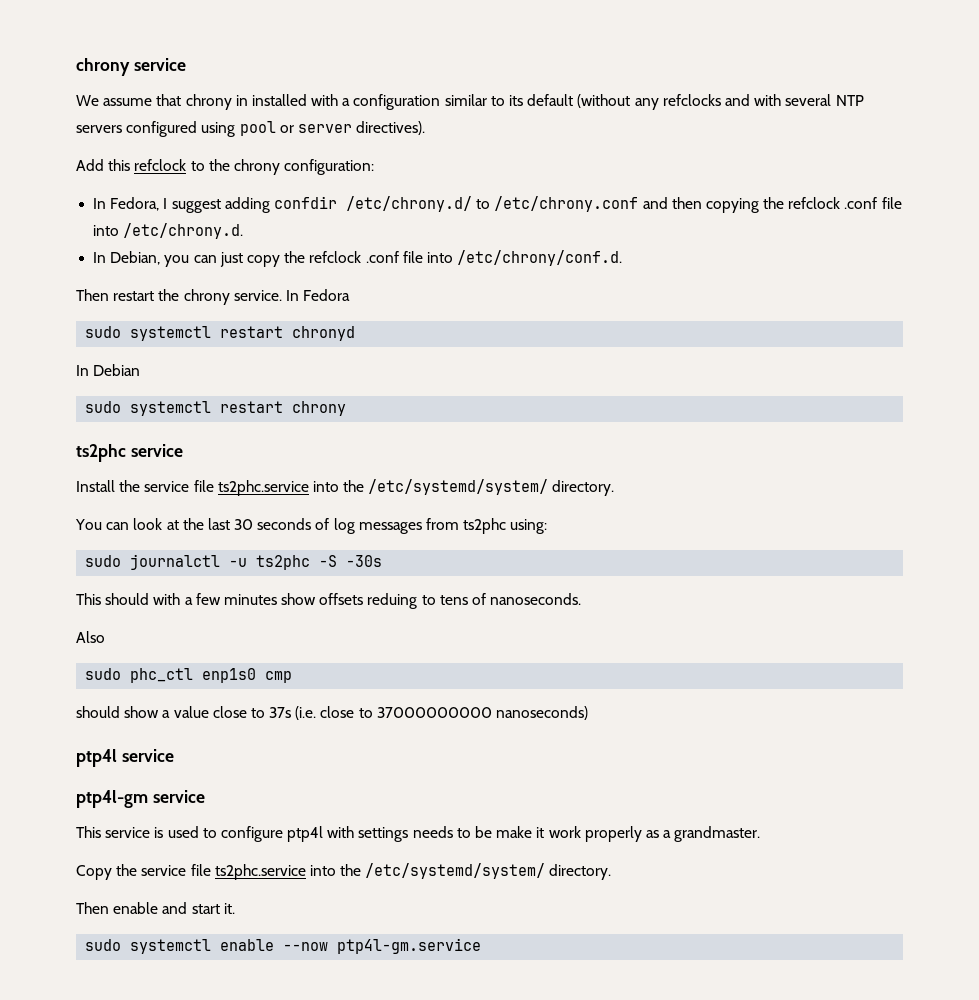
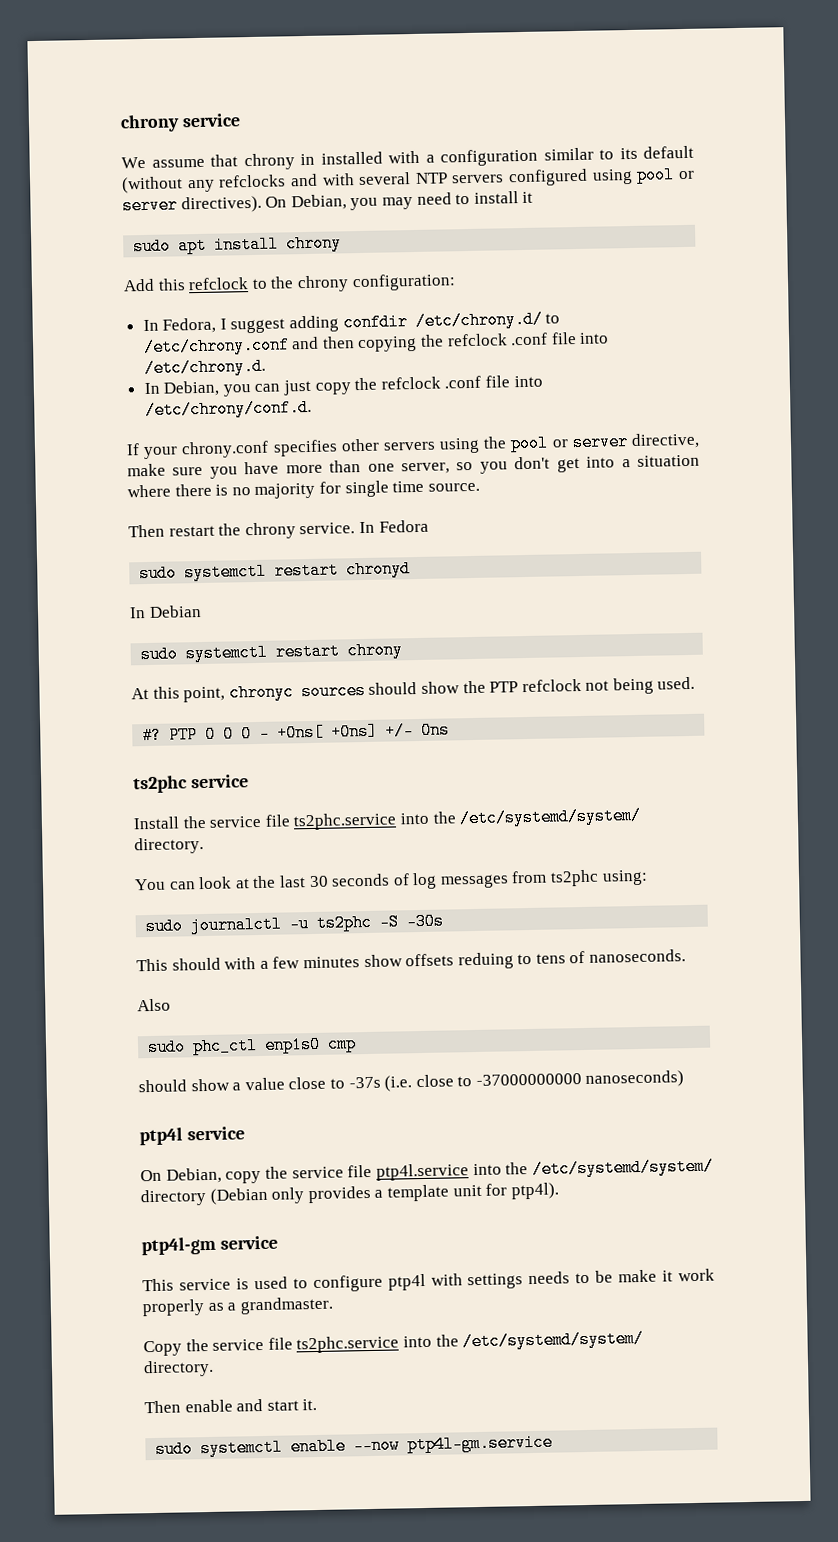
(426, 128) none -> [265,191,534,211] [133,234,343,256] On Debian, you may need to install it // sudo apt install chrony
(623, 258) none -> [126,432,700,460] [127,454,701,479] [127,480,480,499] // If your chrony.conf specifies other servers using the pool or server directive, make sure you have more than one server, so you don't get into a situation where there is no majority for single time source.
(347, 408) none -> [131,676,696,703] [142,721,451,745] // At this point, chronyc sources should show the PTP refclock not being used. // #? PTP 0 0 0 - +0ns[ +0ns] +/- 0ns
[269,707,292,718] 37s -> [348,1076,381,1089] -37s
[376,707,492,718] 37000000000 -> [475,1073,582,1087] -37000000000
(174, 755) none -> [140,1157,714,1184] [140,1182,559,1207] // On Debian, copy the service file ptp4l.service into the /etc/systemd/system/ directory (Debian only provides a template unit for ptp4l).

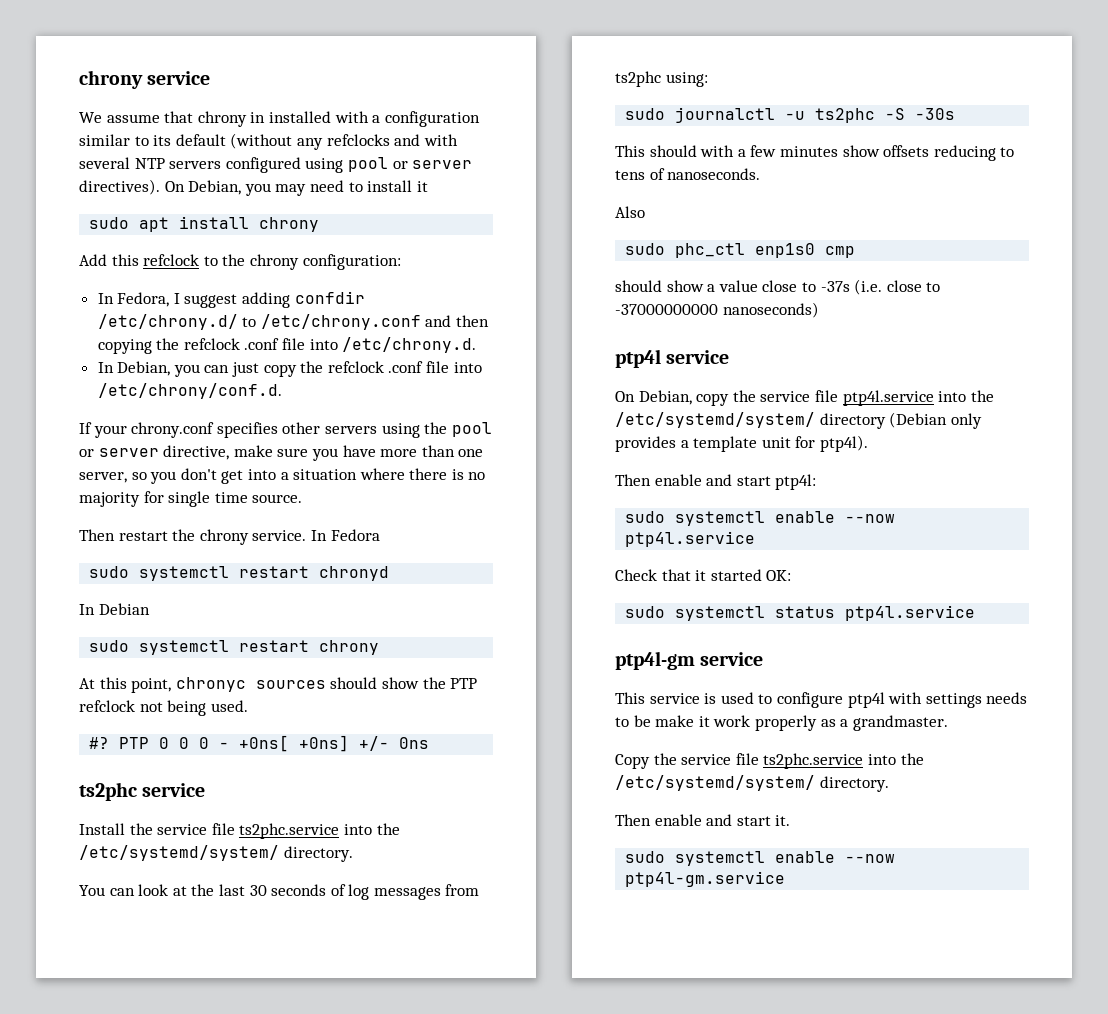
[457,952,514,970] reduing -> [933,145,996,161] reducing
(559, 1191) none -> [615,474,817,490] [625,511,896,526] [625,531,756,547] [615,569,792,581] [625,605,976,621] // Then enable and start ptp4l: // sudo systemctl enable --now ptp4l.service // Check that it started OK: // sudo systemctl status ptp4l.service

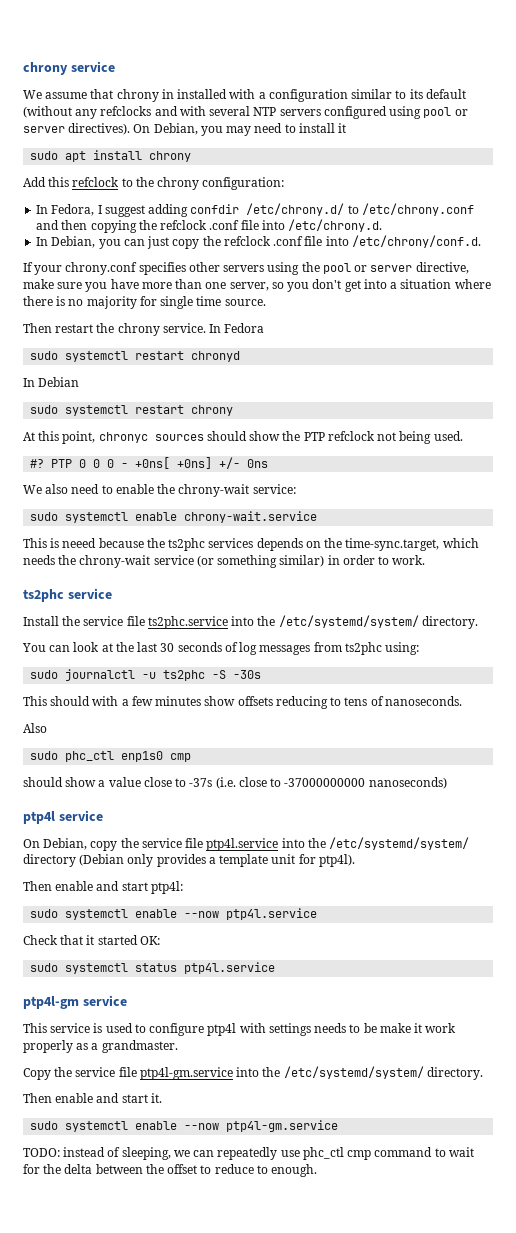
(430, 743) none -> [23,484,296,497] [30,511,318,523] [23,538,479,551] [23,555,426,568] // We also need to enable the chrony-wait service: // sudo systemctl enable chrony-wait.service // This is neeed because the ts2phc services depends on the time-sync.target, which needs the chrony-wait service (or something similar) in order to work.
[763,753,864,769] ts2phc.service -> [139,1067,233,1080] ptp4l-gm.service
(786, 879) none -> [23,1147,474,1160] [23,1164,318,1177] // TODO: instead of sleeping, we can repeatedly use phc_ctl cmp command to wait for the delta between the offset to reduce to enough.

